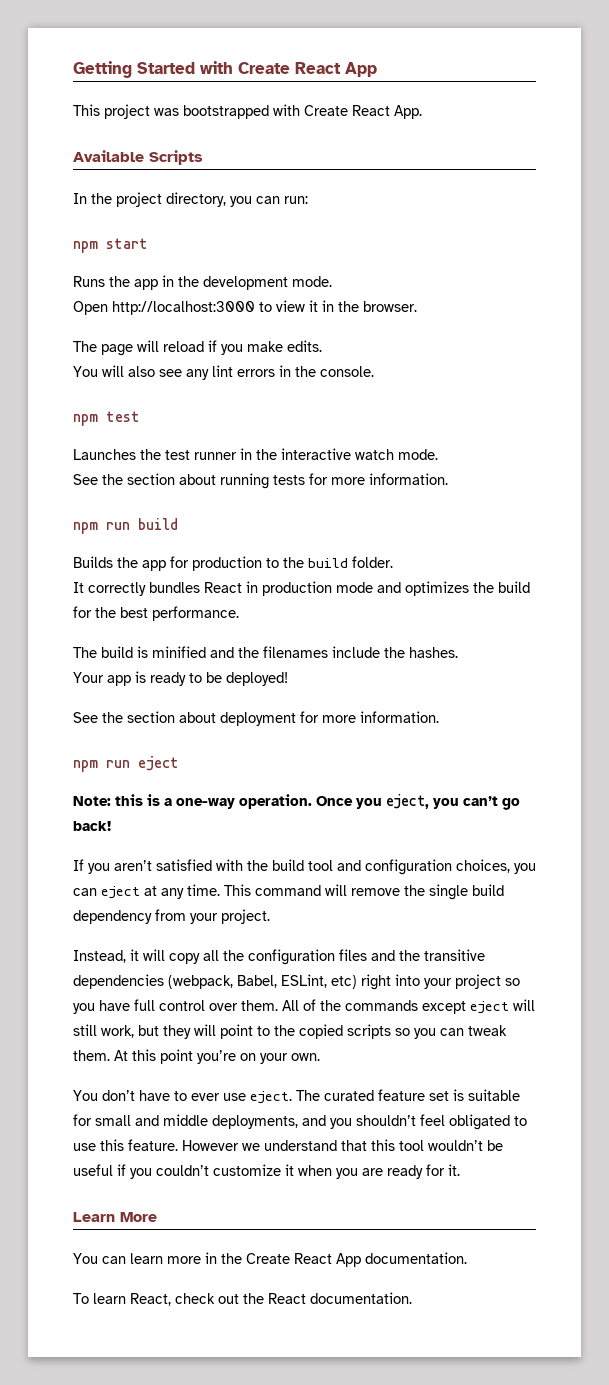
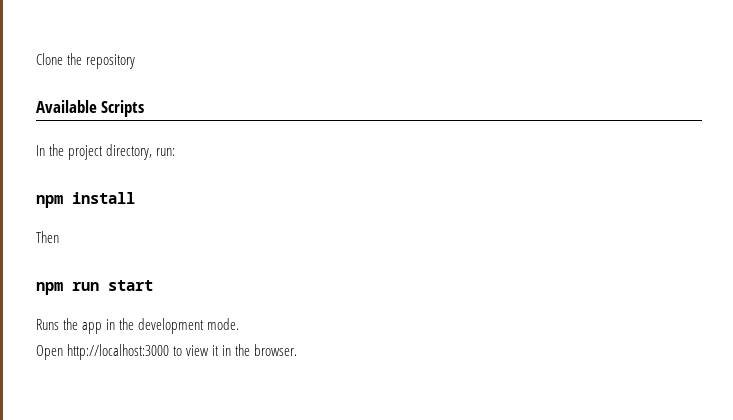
[73,61,377,78] [73,104,422,119] Getting Started with Create React App // This project was bootstrapped with Create React App. -> [36,53,136,69] Clone the repository
[230,196,280,207] you can -> (153, 152) none
(98, 247) none -> [72,192,135,204] [36,231,59,243] [36,282,99,295] install // Then // npm run
[73,340,322,356] [73,365,374,380] [73,411,140,426] [73,448,438,460] [73,473,448,489] [73,518,178,534] [73,556,393,571] [73,581,530,596] [73,606,239,621] [73,646,458,658] [73,671,288,686] [73,711,439,726] [73,756,179,772] [73,794,520,810] [73,821,111,831] [73,859,536,875] [73,884,504,900] [73,909,270,924] [73,949,485,965] [73,974,520,990] [73,999,535,1014] [73,1024,507,1039] [73,1049,320,1064] [73,1089,520,1104] [73,1114,527,1130] [73,1139,503,1151] [73,1164,460,1179] [73,1212,157,1222] [73,1252,467,1267] [73,1292,412,1306] // The page will reload if you make edits. // You will also see any lint errors in the console. // npm test // Launches the test runner in the interactive watch mode. // See the section about running tests for more information. // npm run build // Builds the app for production to the build folder. // It correctly bundles React in production mode and optimizes the build for the best performance. // The build is minified and the filenames include the hashes. // Your app is ready to be deployed! // See the section about deployment for more information. // npm run eject // Note: this is a one-way operation. Once you eject, you can’t go back! // If you aren’t satisfied with the build tool and configuration choices, you can eject at any time. This command will remove the single build dependency from your project. // Instead, it will copy all the configuration files and the transitive dependencies (webpack, Babel, ESLint, etc) right into your project so you have full control over them. All of the commands except eject will still work, but they will point to the copied scripts so you can tweak them. At this point you’re on your own. // You don’t have to ever use eject. The curated feature set is suitable for small and middle deployments, and you shouldn’t feel obligated to use this feature. However we understand that this tool wouldn’t be useful if you couldn’t customize it when you are ready for it. // Learn More // You can learn more in the Create React App documentation. // To learn React, check out the React documentation. -> (298, 350) none

